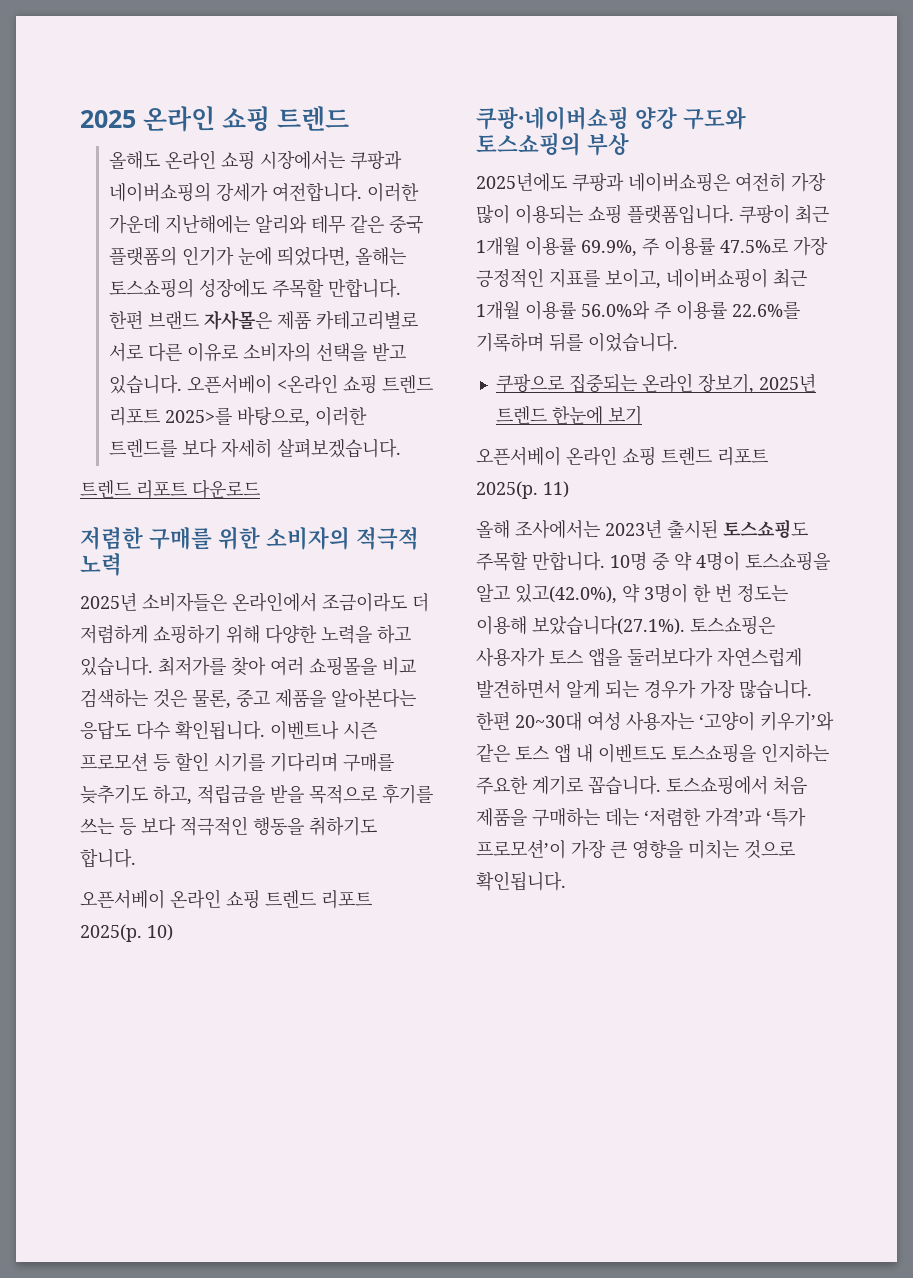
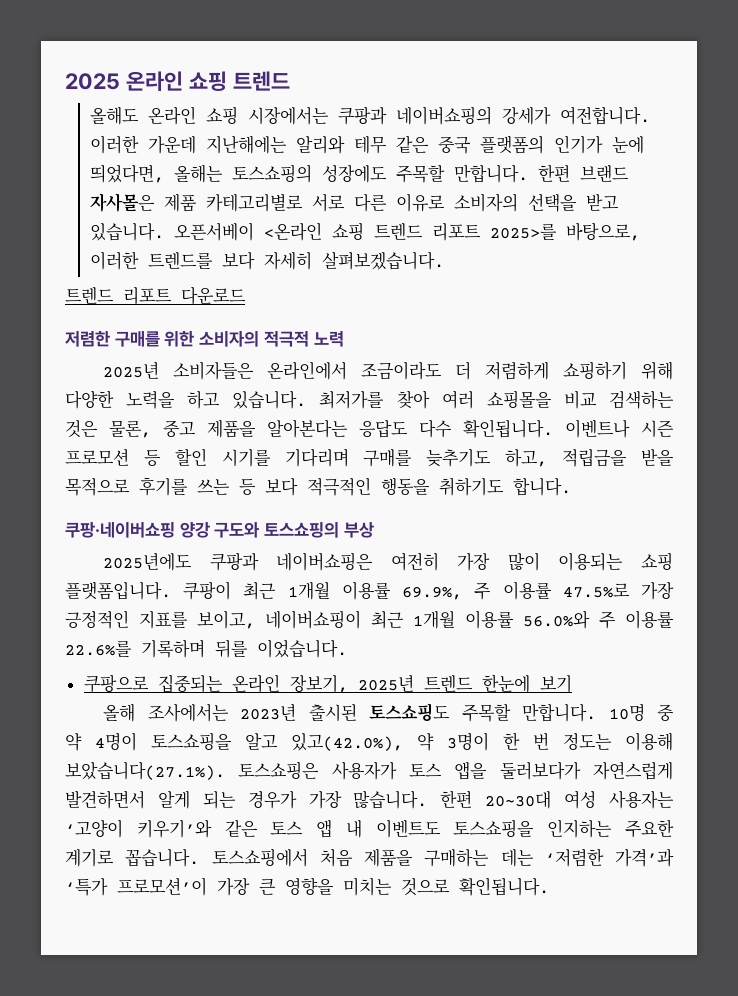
[80,889,372,909] [80,924,173,942] // 오픈서베이 온라인 쇼핑 트렌드 리포트 2025(p. 10) -> (571, 487) none
[476,446,768,466] [476,481,569,499] // 오픈서베이 온라인 쇼핑 트렌드 리포트 2025(p. 11) -> (572, 684) none

